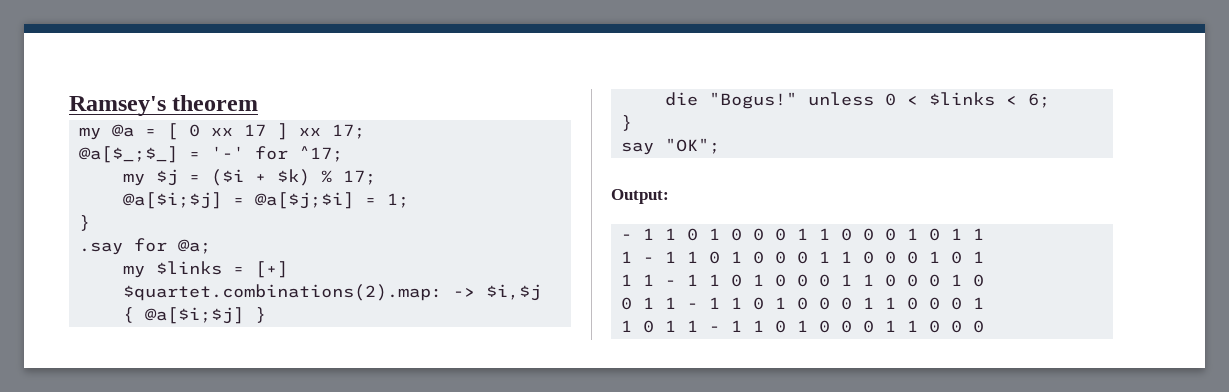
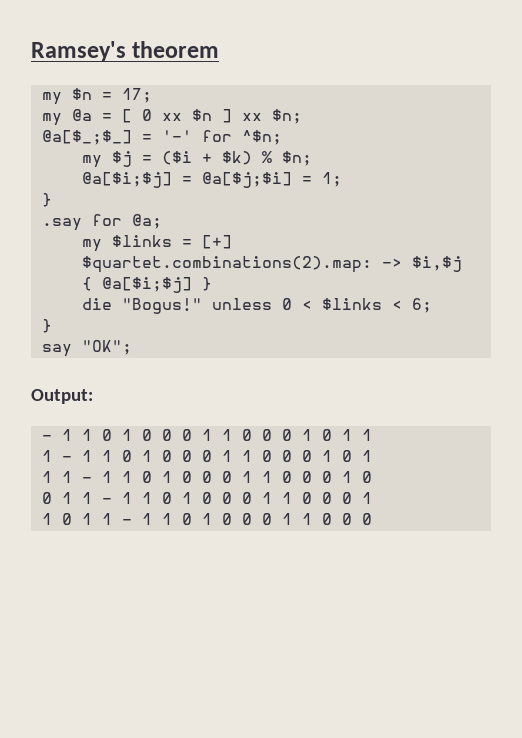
(259, 103) none -> [41,88,152,105] // my $n = 17;
[244,124,267,136] 17 -> [191,109,212,121] $n
[332,124,366,139] 17; -> [271,109,302,124] $n;
[299,146,344,162] ^17; -> [241,130,282,145] ^$n;
[343,170,377,185] 17; -> [281,151,312,166] $n;

